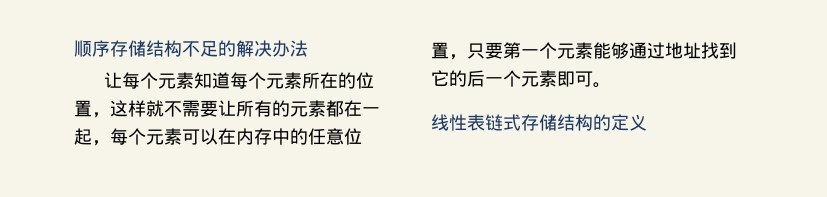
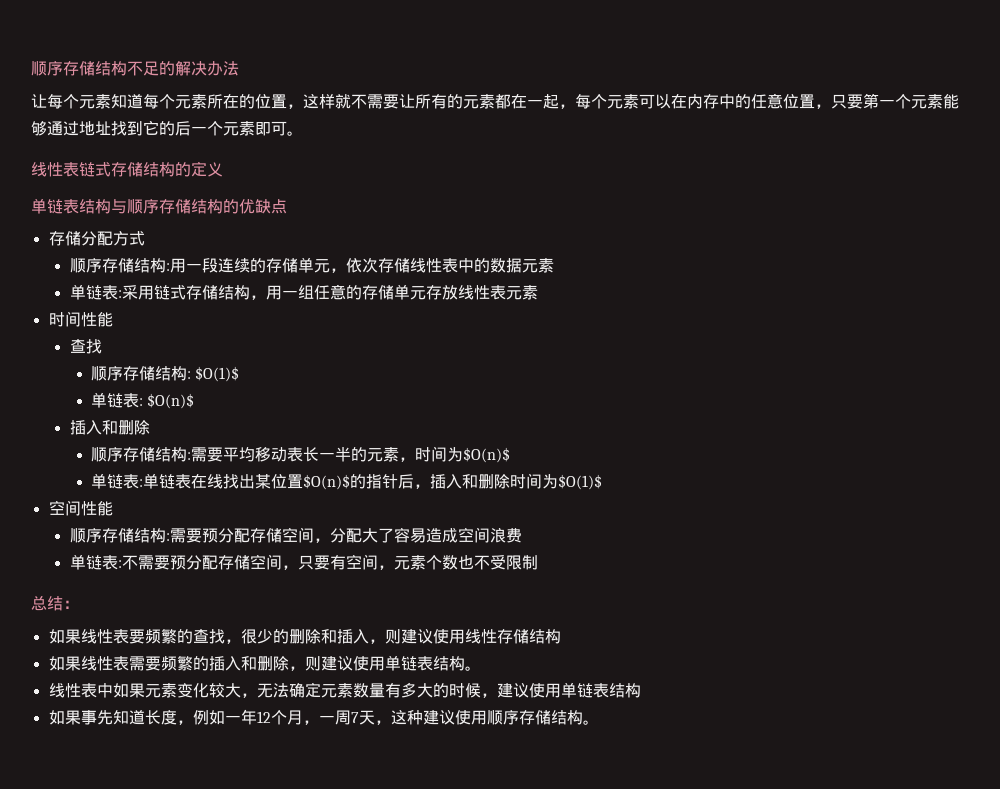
(647, 122) none -> [31,198,287,214] [48,231,145,246] [69,257,554,273] [69,284,538,300] [48,311,113,327] [69,339,102,354] [91,366,240,382] [91,392,195,409] [69,420,150,435] [91,446,511,463] [91,473,603,490] [48,500,113,516] [69,527,522,543] [69,554,538,570] [31,596,79,611] [48,629,561,644] [48,655,481,671] [48,682,641,698] [48,709,599,725] // 单链表结构与顺序存储结构的优缺点 // 存储分配方式 // 顺序存储结构:用一段连续的存储单元，依次存储线性表中的数据元素 // 单链表:采用链式存储结构，用一组任意的存储单元存放线性表元素 // 时间性能 // 查找 // 顺序存储结构: $O(1)$ // 单链表: $O(n)$ // 插入和删除 // 顺序存储结构:需要平均移动表长一半的元素，时间为$O(n)$ // 单链表:单链表在线找出某位置$O(n)$的指针后，插入和删除时间为$O(1)$ // 空间性能 // 顺序存储结构:需要预分配存储空间，分配大了容易造成空间浪费 // 单链表:不需要预分配存储空间，只要有空间，元素个数也不受限制 // 总结： // 如果线性表要频繁的查找，很少的删除和插入，则建议使用线性存储结构 // 如果线性表需要频繁的插入和删除，则建议使用单链表结构。 // 线性表中如果元素变化较大，无法确定元素数量有多大的时候，建议使用单链表结构 // 如果事先知道长度，例如一年12个月，一周7天，这种建议使用顺序存储结构。

